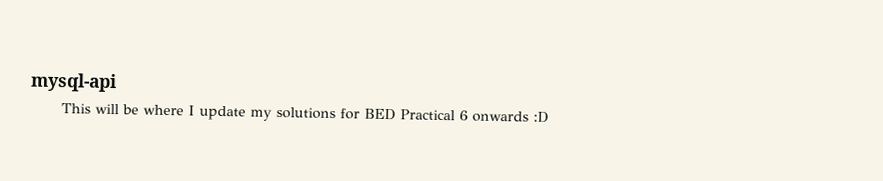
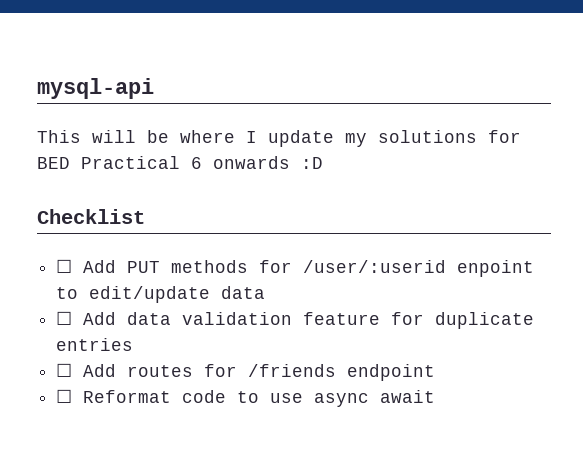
(549, 117) none -> [37,209,145,224] [56,259,535,277] [56,286,266,303] [56,311,535,329] [56,338,134,351] [56,363,436,381] [56,389,436,407] // Checklist // ☐ Add PUT methods for /user/:userid enpoint to edit/update data // ☐ Add data validation feature for duplicate entries // ☐ Add routes for /friends endpoint // ☐ Reformat code to use async await

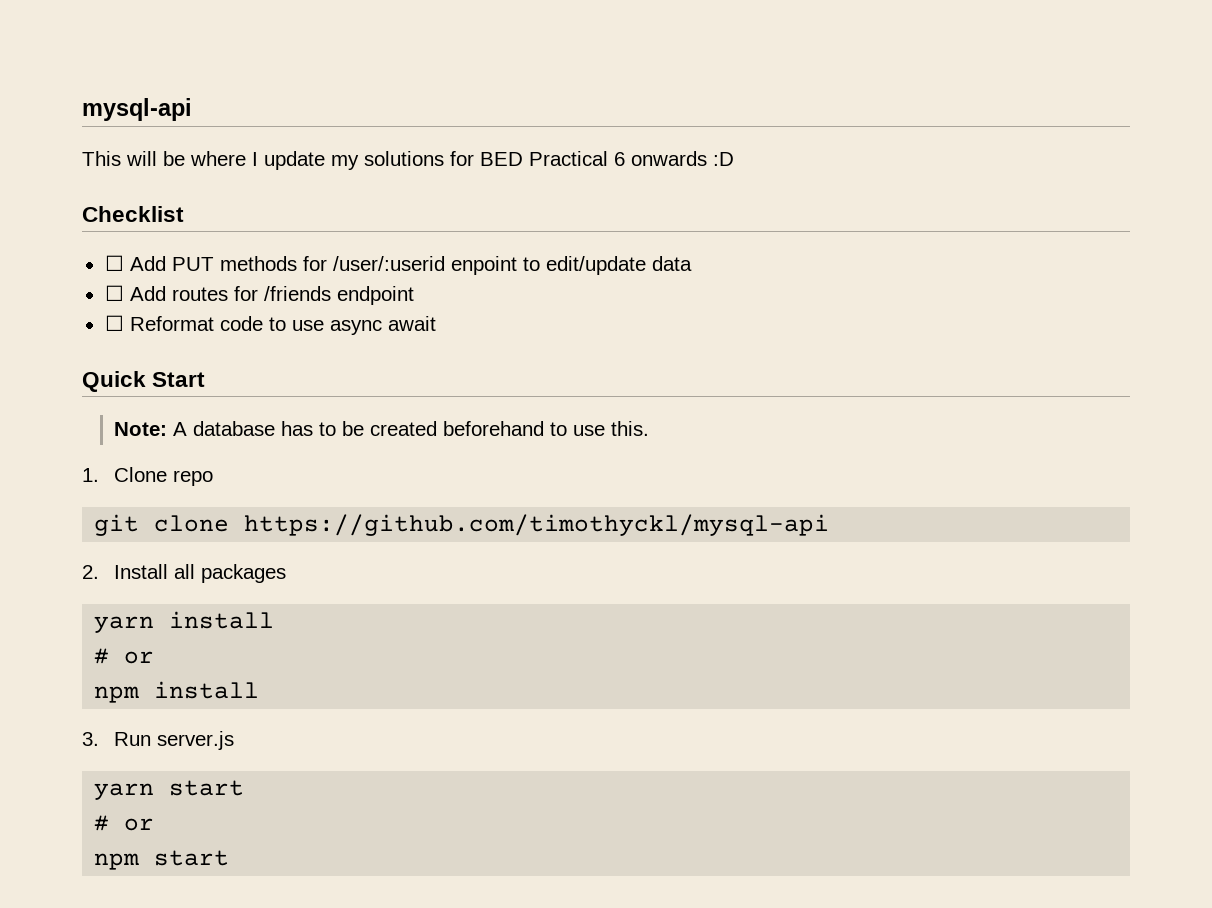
[56,311,535,329] [56,338,134,351] // ☐ Add data validation feature for duplicate entries -> (692, 263) none
(436, 396) none -> [82,371,206,392] [114,421,650,436] [82,467,214,486] [94,514,830,536] [82,564,287,583] [94,611,275,633] [94,648,155,664] [94,681,260,703] [82,731,235,750] [94,780,245,800] [94,815,155,831] [94,850,230,870] // Quick Start // Note: A database has to be created beforehand to use this. // 1. Clone repo // git clone https://github.com/timothyckl/mysql-api // 2. Install all packages // yarn install // # or // npm install // 3. Run server.js // yarn start // # or // npm start

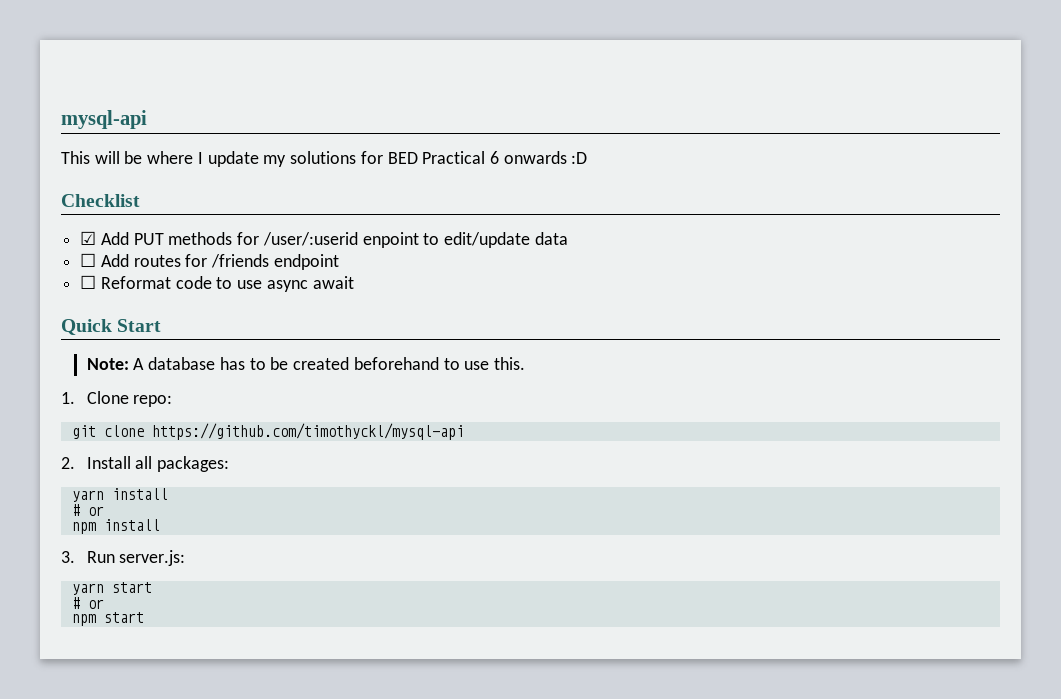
[104,255,124,271] ☐ -> [80,231,97,245] ☑
[173,470,214,486] repo -> [133,395,173,407] repo:
[201,564,287,583] packages -> [157,456,230,472] packages:
[157,731,235,750] server.js -> [119,550,186,566] server.js:

